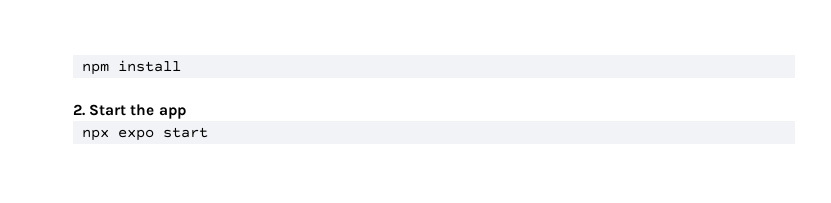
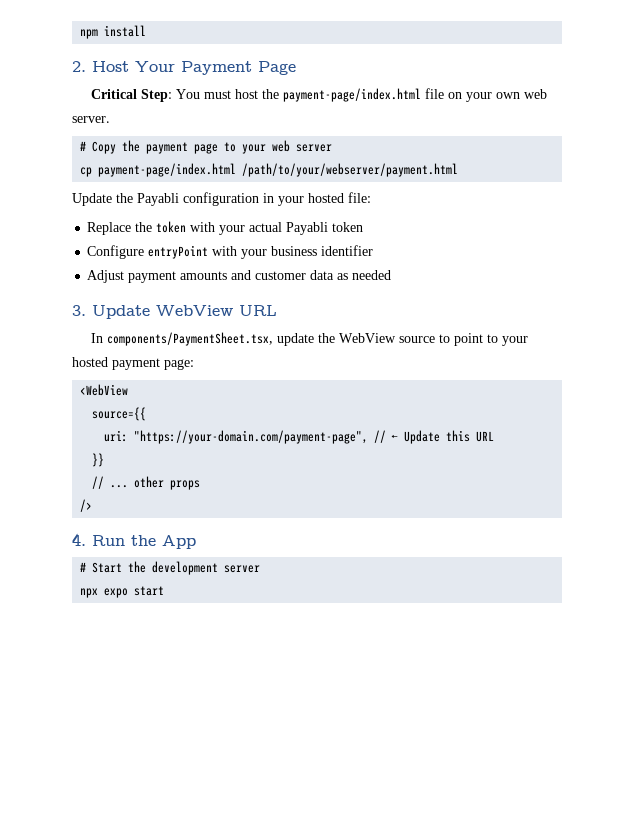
[89,104,186,119] Start the app -> [92,61,296,75] [90,88,547,102] [72,116,110,123] [80,140,333,154] [80,163,459,177] [72,192,371,206] [87,221,364,235] [87,245,374,259] [87,270,392,283] [72,305,277,319] [90,332,528,346] [72,357,194,370] [80,384,129,396] [92,407,147,421] [104,430,495,444] [92,453,105,467] [92,476,201,490] [80,499,93,512] [72,533,196,549] [80,561,261,575] Host Your Payment Page // Critical Step: You must host the payment-page/index.html file on your own web server. // # Copy the payment page to your web server // cp payment-page/index.html /path/to/your/webserver/payment.html // Update the Payabli configuration in your hosted file: // Replace the token with your actual Payabli token // Configure entryPoint with your business identifier // Adjust payment amounts and customer data as needed // 3. Update WebView URL // In components/PaymentSheet.tsx, update the WebView source to point to your hosted payment page: // <WebView // source={{ // uri: "https://your-domain.com/payment-page", // ← Update this URL // }} // // ... other props // /> // 4. Run the App // # Start the development server

